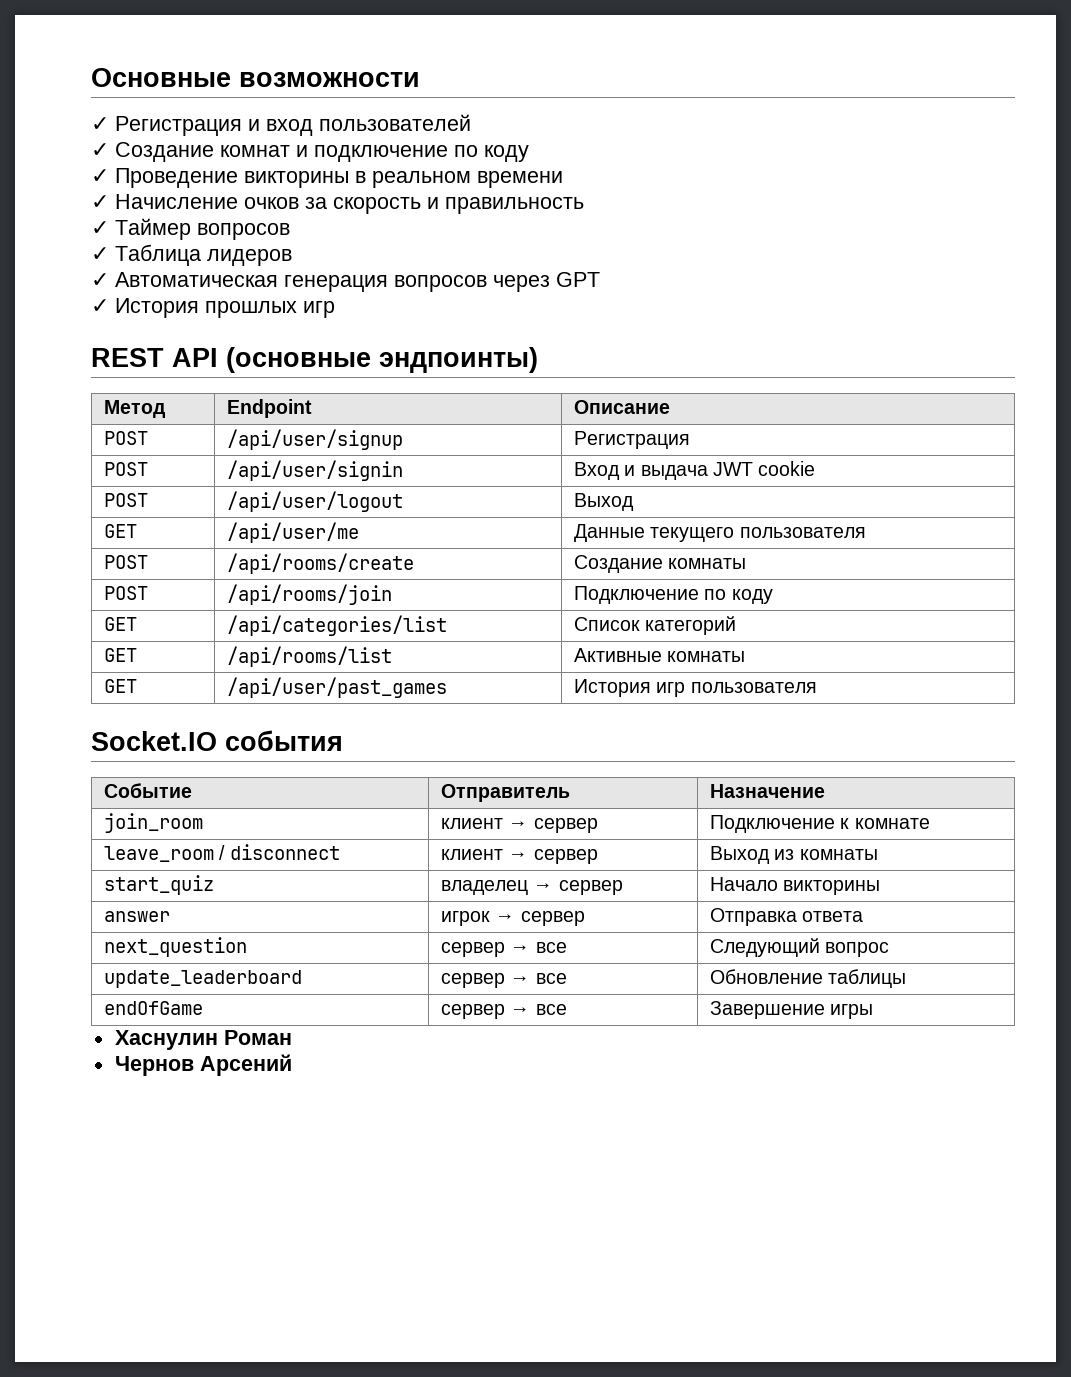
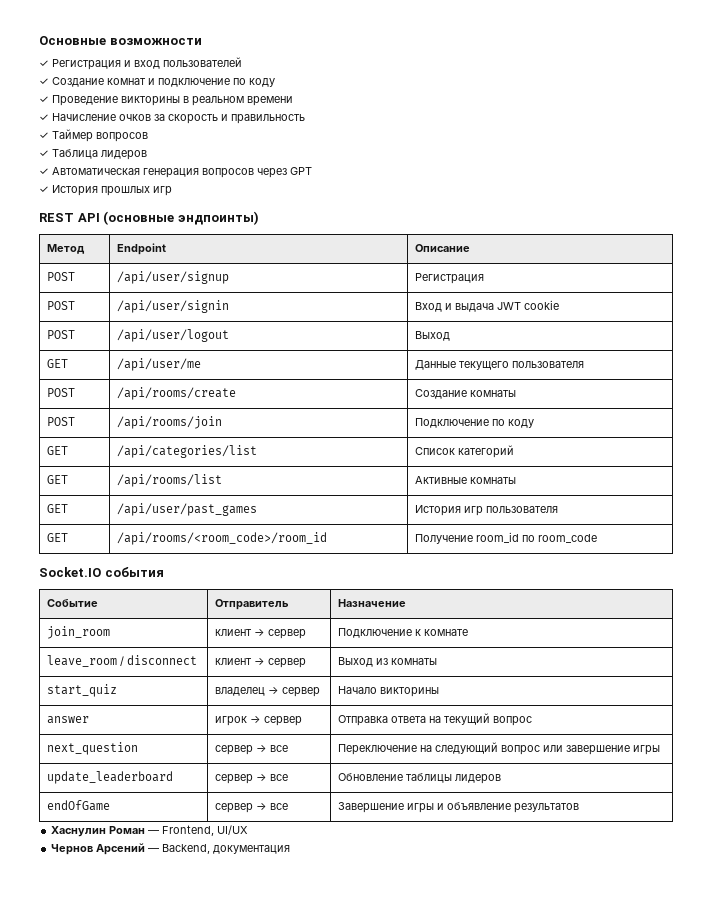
(817, 687) none -> [46,533,68,542] [116,532,327,545] [414,532,597,544] // GET | /api/rooms/<room_code>/room_id | Получение room_id по room_code
(864, 916) none -> [428,713,532,726] на текущий вопрос
[709,938,890,957] Следующий вопрос -> [337,742,660,755] Переключение на следующий вопрос или завершение игры
(907, 978) none -> [454,774,501,784] лидеров
(874, 1011) none -> [436,802,579,813] и объявление результатов
(292, 1037) none -> [148,825,249,836] — Frontend, UI/UX
(292, 1065) none -> [148,844,291,854] — Backend, документация

